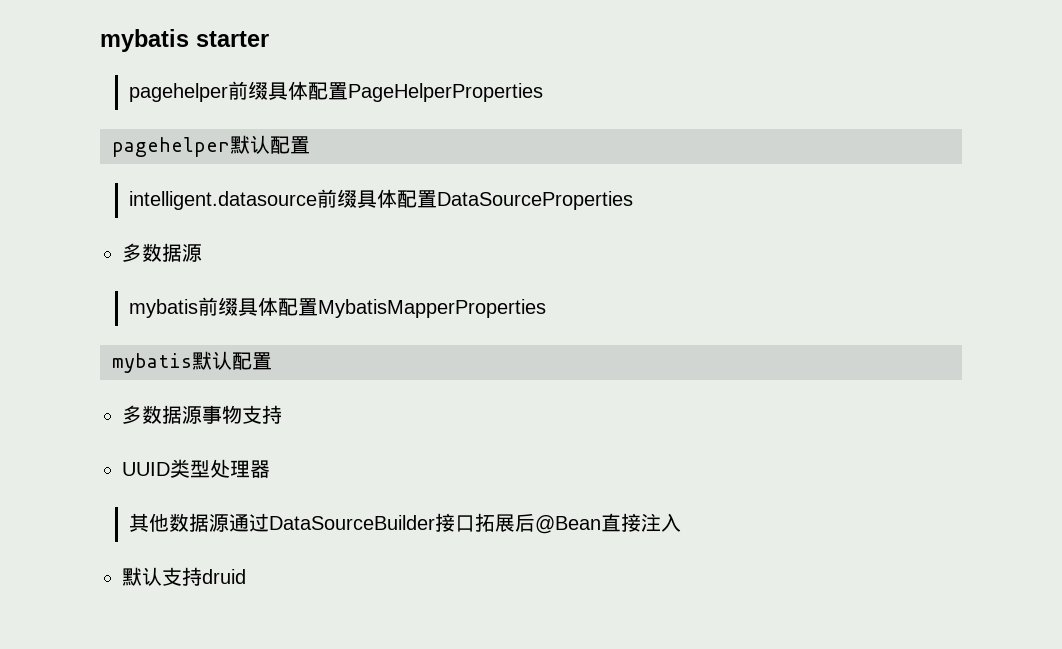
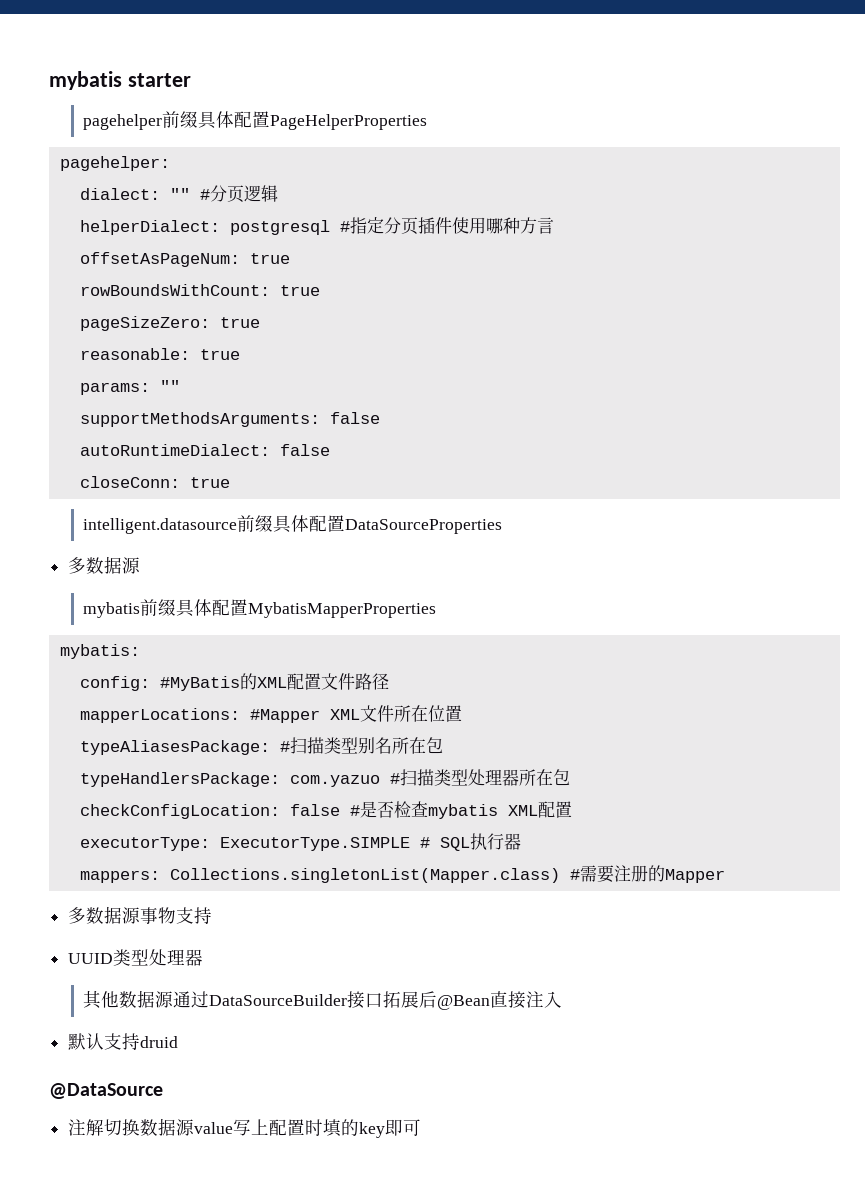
[112,135,310,157] pagehelper默认配置 -> [59,156,170,171] [79,185,278,203] [79,217,554,235] [79,252,290,267] [79,284,320,296] [79,316,260,331] [79,348,240,360] [79,380,180,395] [79,412,380,427] [79,444,330,456] [79,476,230,488] pagehelper: // dialect: "" #分页逻辑 // helperDialect: postgresql #指定分页插件使用哪种方言 // offsetAsPageNum: true // rowBoundsWithCount: true // pageSizeZero: true // reasonable: true // params: "" // supportMethodsArguments: false // autoRuntimeDialect: false // closeConn: true
[112,351,272,373] mybatis默认配置 -> [59,644,140,659] [79,673,389,691] [79,705,462,723] [79,737,443,755] [79,769,570,787] [79,801,572,819] [79,833,521,851] [79,865,725,883] mybatis: // config: #MyBatis的XML配置文件路径 // mapperLocations: #Mapper XML文件所在位置 // typeAliasesPackage: #扫描类型别名所在包 // typeHandlersPackage: com.yazuo #扫描类型处理器所在包 // checkConfigLocation: false #是否检查mybatis XML配置 // executorType: ExecutorType.SIMPLE # SQL执行器 // mappers: Collections.singletonList(Mapper.class) #需要注册的Mapper
(246, 576) none -> [49,1083,163,1099] [68,1118,422,1138] // @DataSource // 注解切换数据源value写上配置时填的key即可

